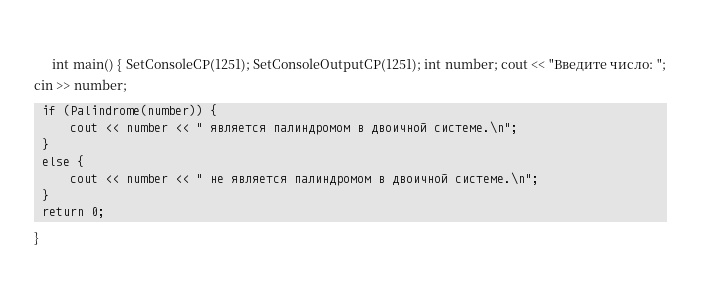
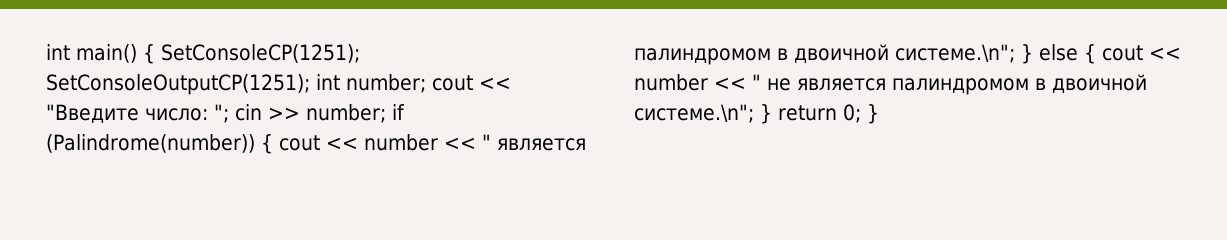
(127, 85) // -> (386, 113) none
(217, 110) // -> (273, 144) none
[41,138,49,150] // } // -> [1021,44,1033,64] }
(84, 161) // -> (1096, 54) none
[41,189,49,201] // } // -> [760,104,772,124] }
(105, 212) // -> (861, 113) none

